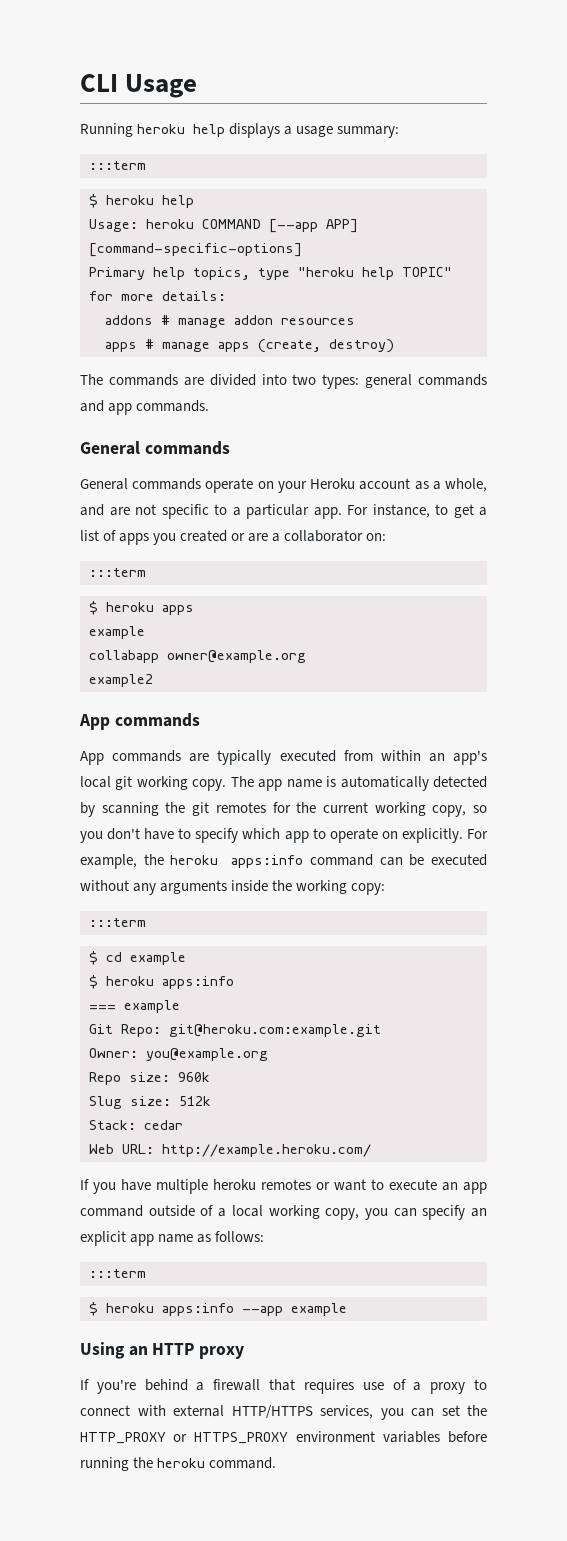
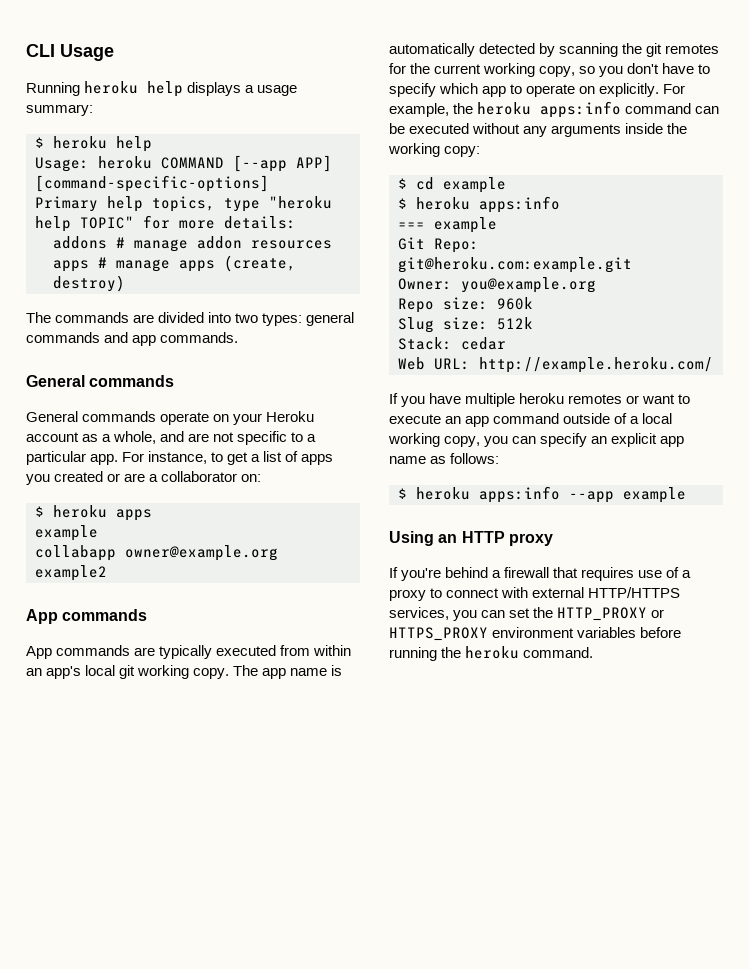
[89,161,146,170] // :::term -> (93, 110) none
[89,568,146,577] // :::term -> (262, 478) none
[89,918,146,927] // :::term -> (481, 151) none
[89,1269,146,1278] // :::term -> (500, 458) none

